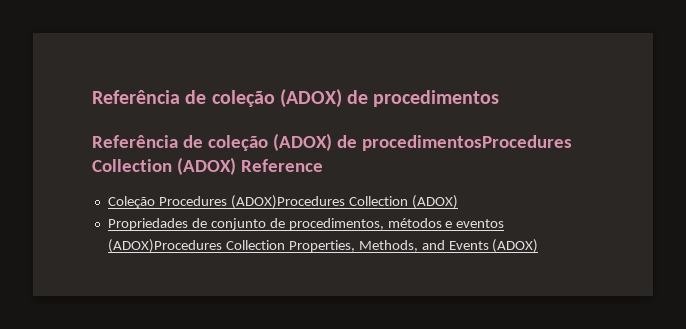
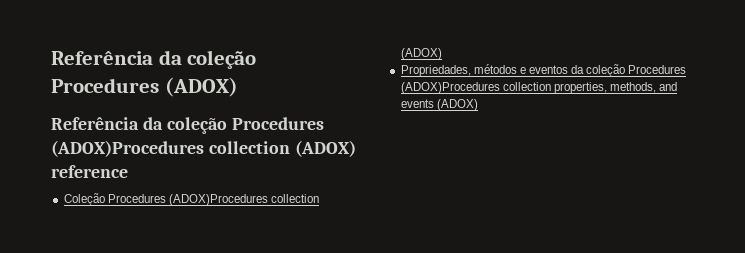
[92,89,500,108] [92,133,572,151] [92,157,323,175] Referência de coleção (ADOX) de procedimentos // Referência de coleção (ADOX) de procedimentosProcedures Collection (ADOX) Reference -> [51,50,257,69] [51,77,238,97] [51,117,324,134] [51,140,356,157] [51,165,128,178] Referência da coleção Procedures (ADOX) // Referência da coleção Procedures (ADOX)Procedures collection (ADOX) reference
[348,195,458,209] [107,218,505,230] [107,239,489,253] Collection (ADOX) // Propriedades de conjunto de procedimentos, métodos e eventos (ADOX)Procedures Collection Properties, Methods, and Events -> [270,194,319,203] [400,48,442,60] [400,64,687,77] [400,82,678,94] [400,99,434,108] collection (ADOX) // Propriedades, métodos e eventos da coleção Procedures (ADOX)Procedures collection properties, methods, and events

